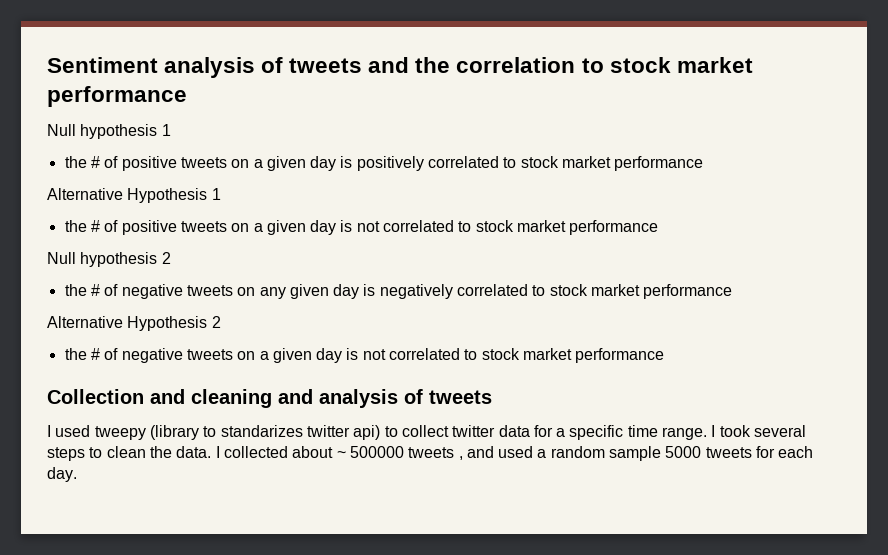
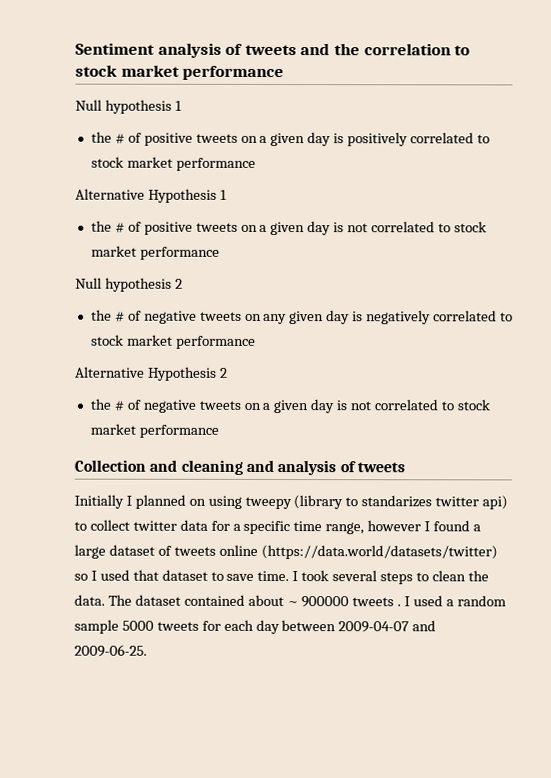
[47,425,91,437] I used -> [74,494,242,509] Initially I planned on using
[662,427,708,440] range. -> [325,520,481,535] [74,544,498,560] [74,569,290,582] range, however I found a large dataset of tweets online (https://data.world/datasets/twitter) so I used that dataset to save time.
[215,446,494,460] I collected about ~ 500000 tweets , and -> [107,594,411,608] The dataset contained about ~ 900000 tweets . I
[47,467,77,482] day. -> [255,619,437,635] [74,644,147,657] day between 2009-04-07 and 2009-06-25.

